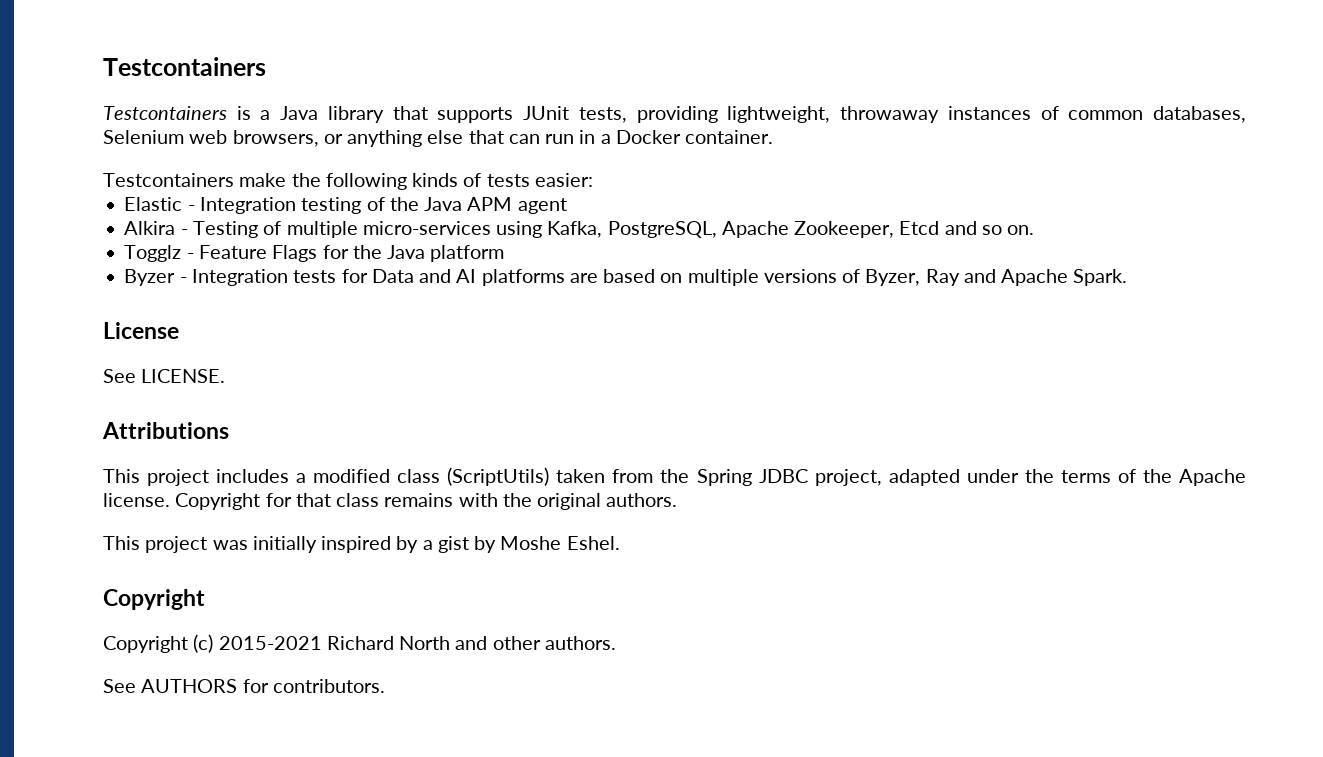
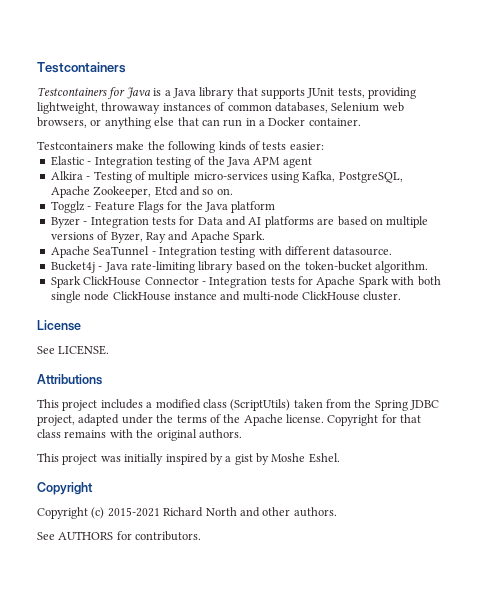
(227, 113) none -> [108,87,151,99] for Java
(1128, 277) none -> [50,246,393,258] [50,261,429,273] [50,276,441,288] [50,291,402,303] // Apache SeaTunnel - Integration testing with different datasource. // Bucket4j - Java rate-limiting library based on the token-bucket algorithm. // Spark ClickHouse Connector - Integration tests for Apache Spark with both single node ClickHouse instance and multi-node ClickHouse cluster.

